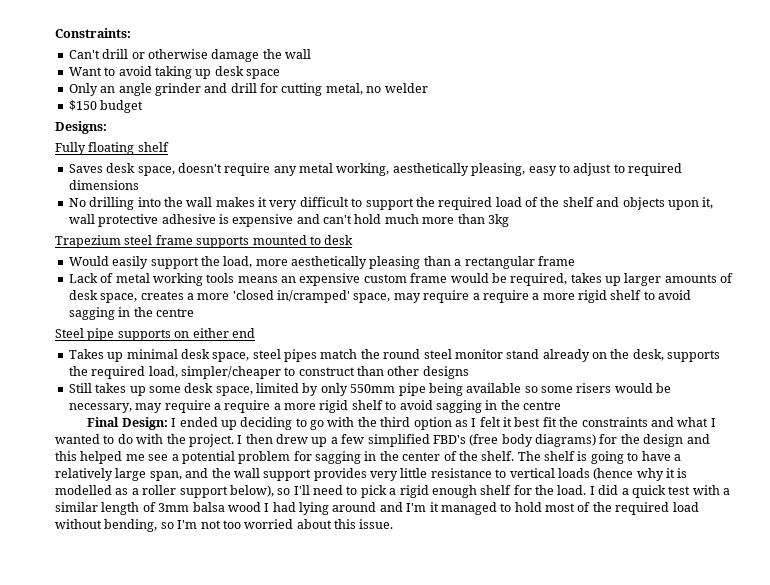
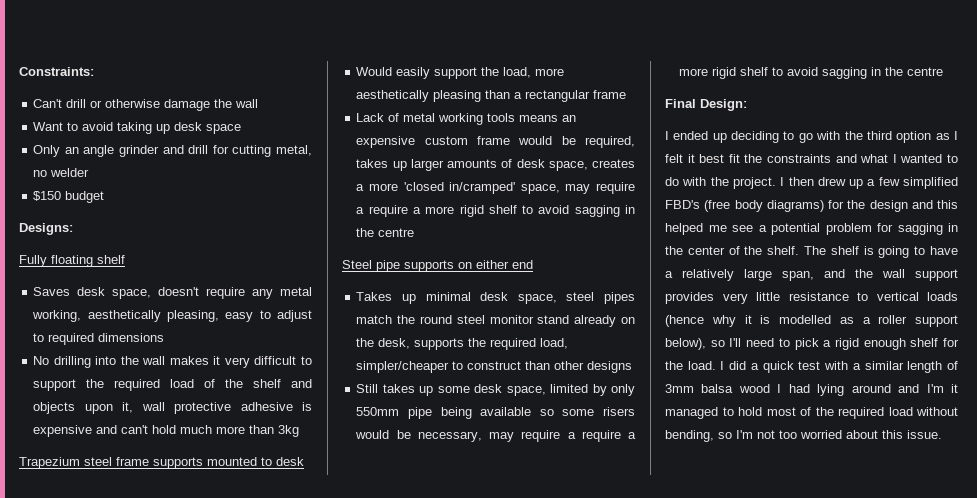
(168, 423) none -> (747, 105) //

